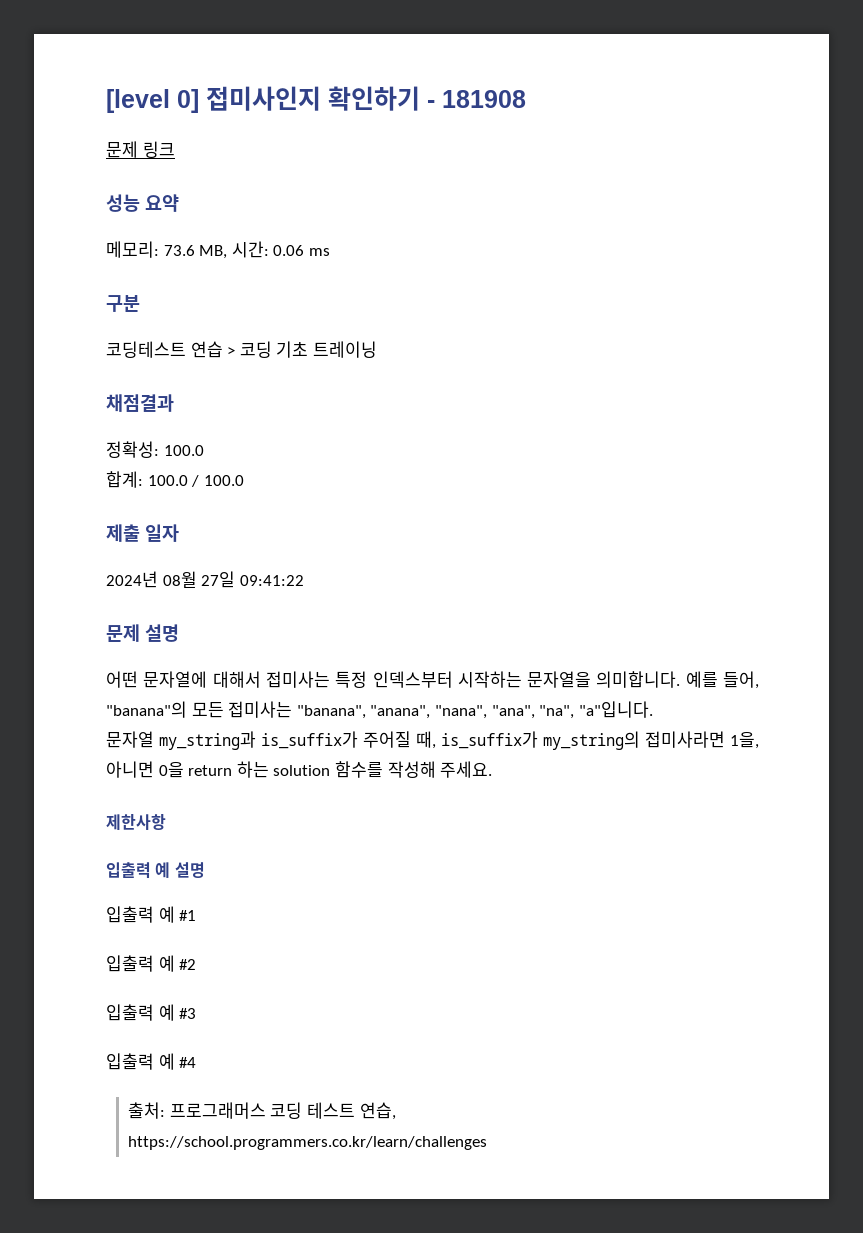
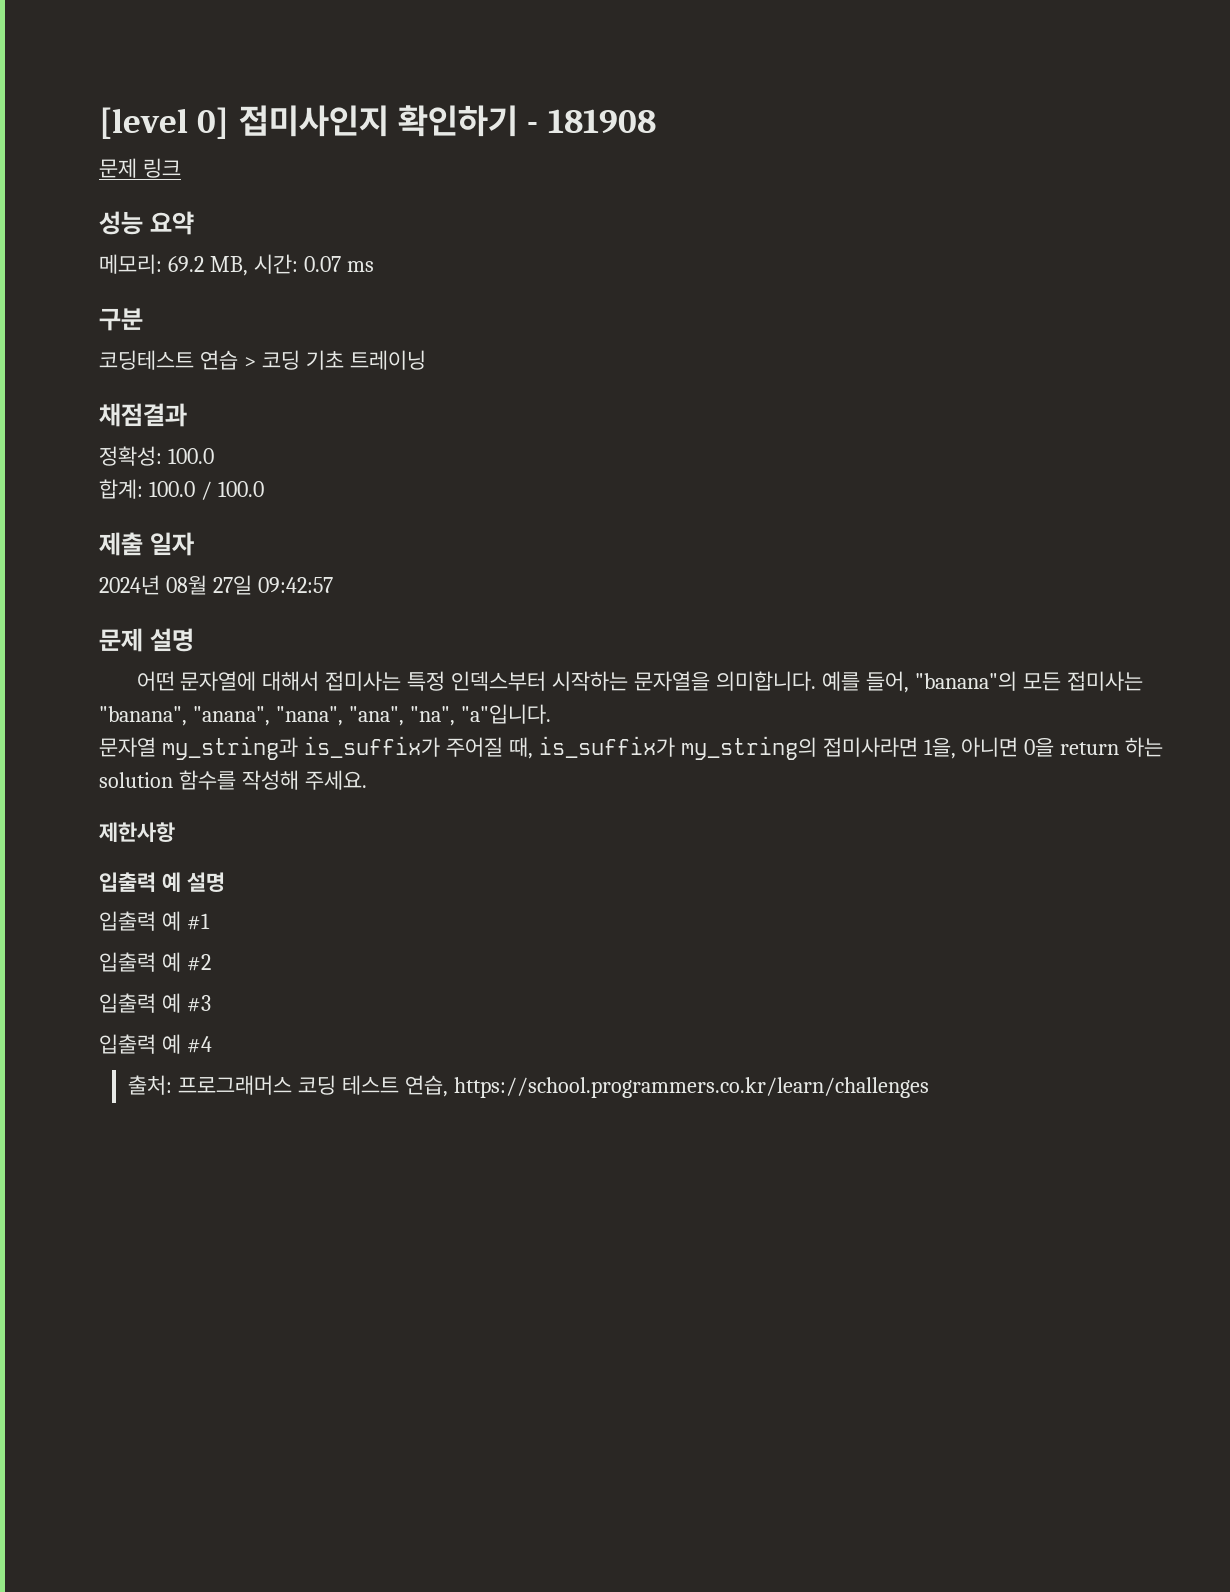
[163,245,195,256] 73.6 -> [167,256,204,272] 69.2
[273,245,305,256] 0.06 -> [303,256,341,272] 0.07
[239,575,304,586] 09:41:22 -> [257,577,333,593] 09:42:57

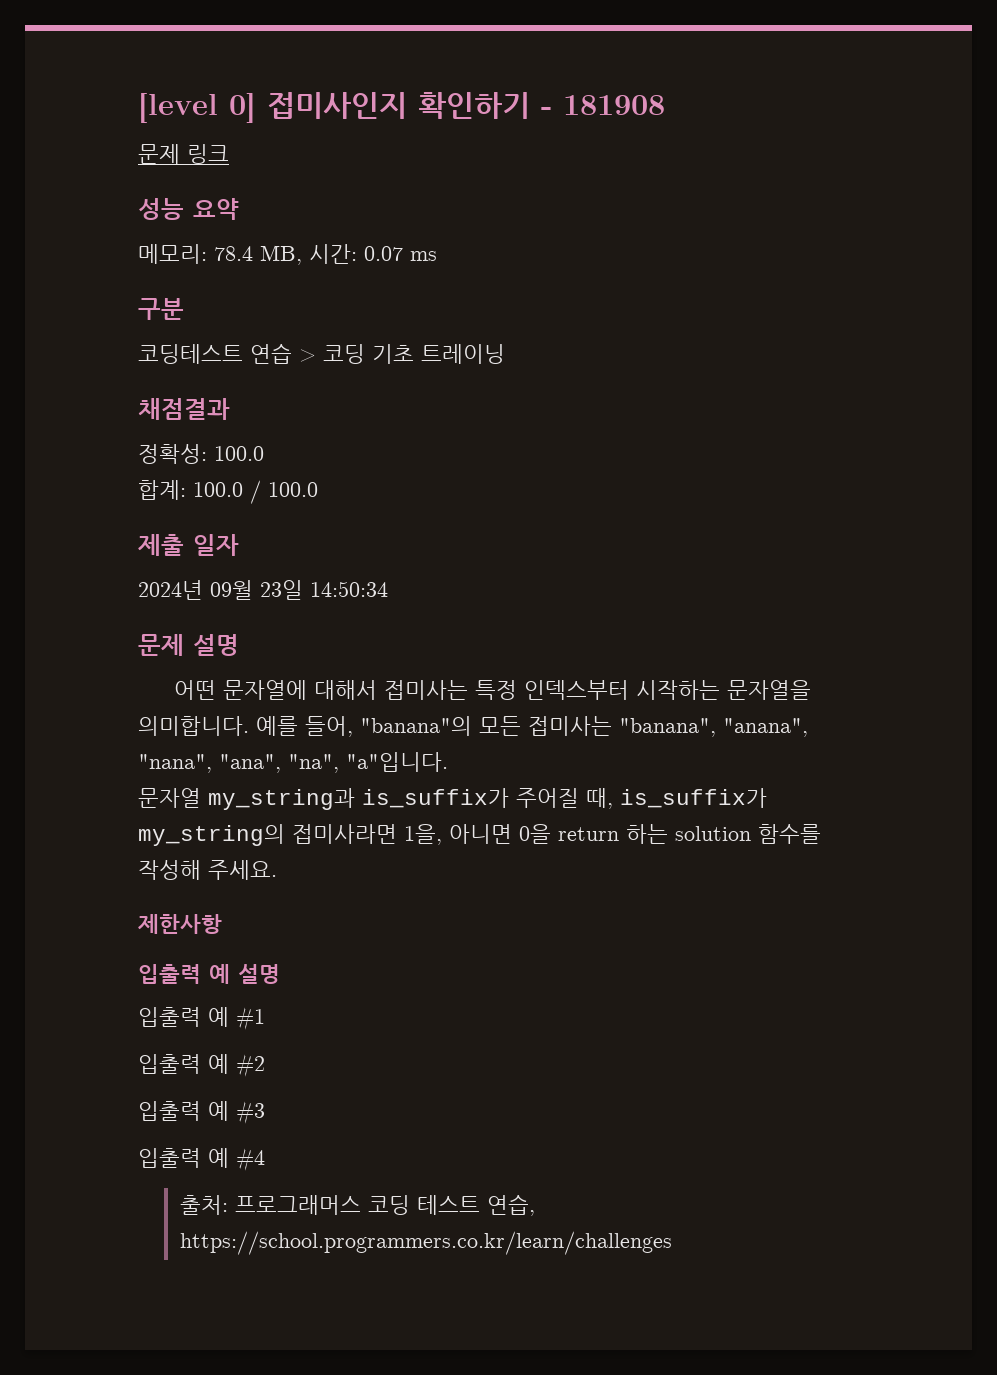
[167,256,204,272] 69.2 -> [214,246,253,261] 78.4
[165,575,333,595] 08월 27일 09:42:57 -> [210,580,388,600] 09월 23일 14:50:34

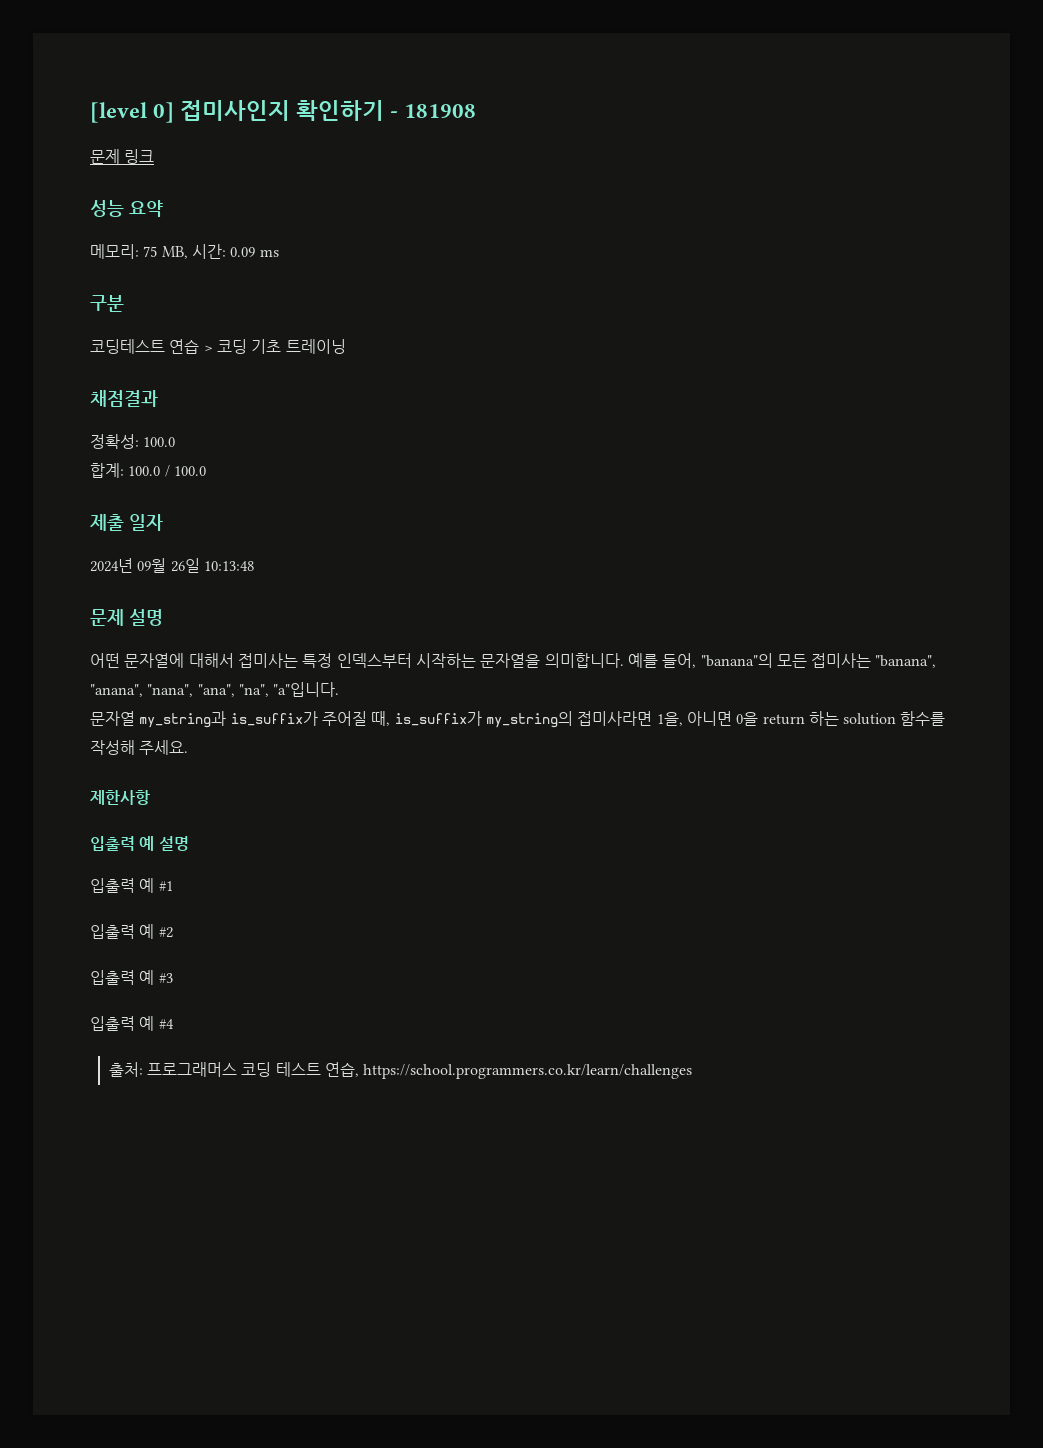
[214,246,253,261] 78.4 -> [143,246,158,257] 75
[364,246,403,261] 0.07 -> [230,247,256,257] 0.09
[260,580,388,600] 23일 14:50:34 -> [170,558,254,573] 26일 10:13:48

